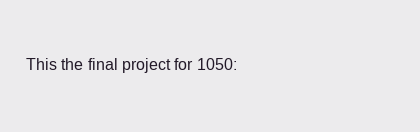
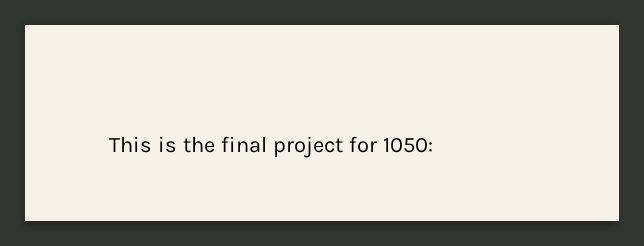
(57, 64) none -> [157,136,177,153] is

